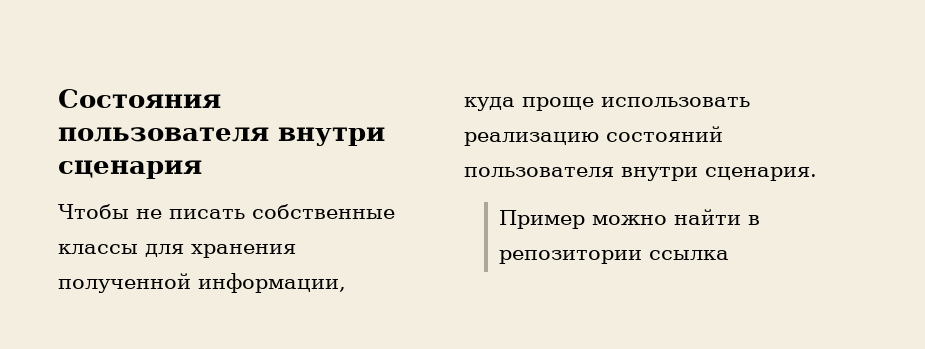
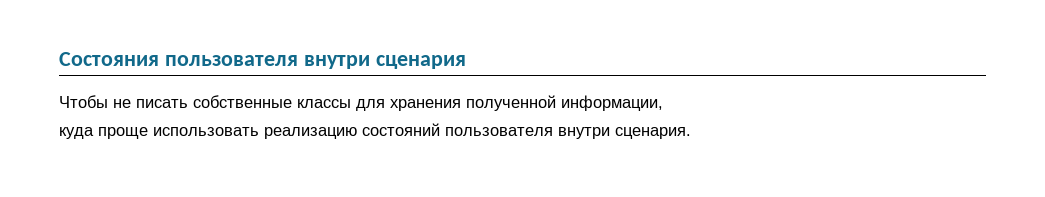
[498,209,760,229] [498,250,729,264] // Пример можно найти в репозитории ссылка -> (691, 133) none

